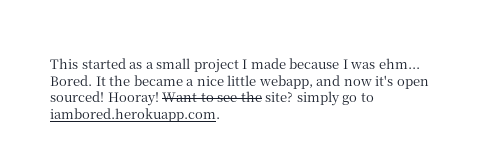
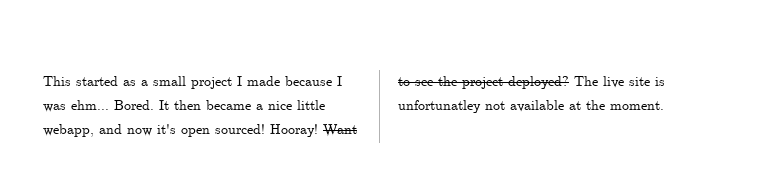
[109,75,131,86] the -> [174,100,201,110] then
[265,91,374,106] [50,108,220,122] site? simply go to iambored.herokuapp.com. -> [462,76,665,89] [398,100,664,113] project deployed? The live site is unfortunatley not available at the moment.

